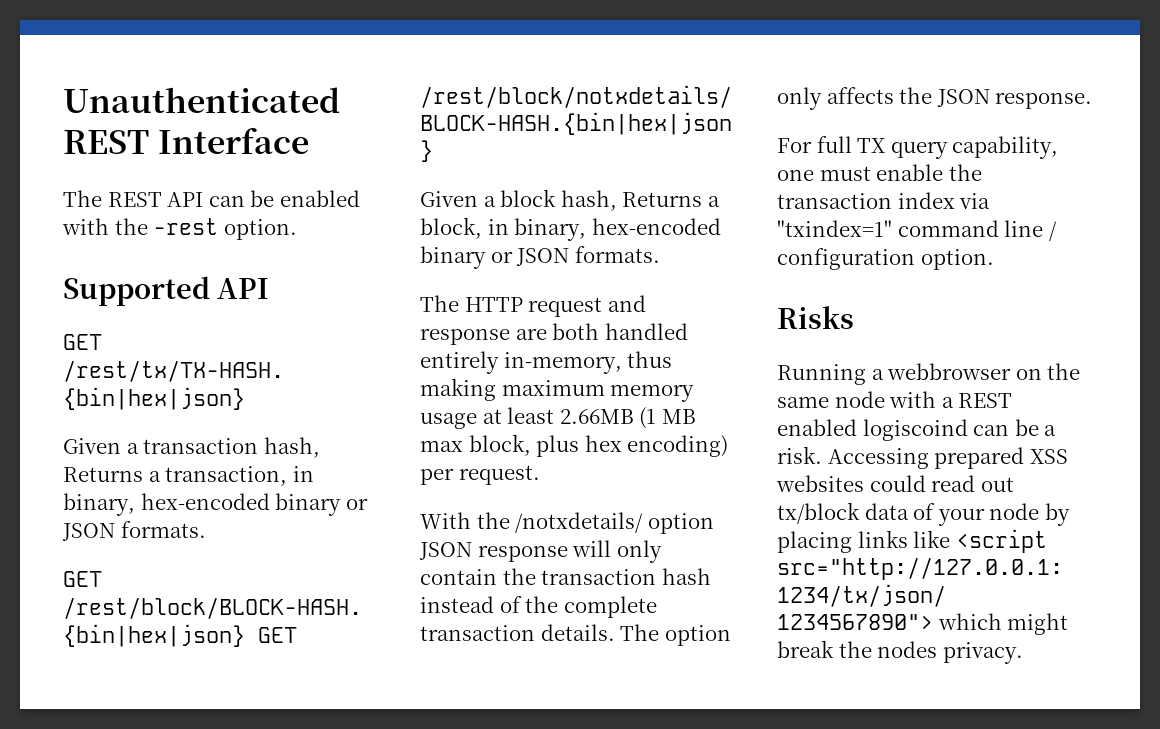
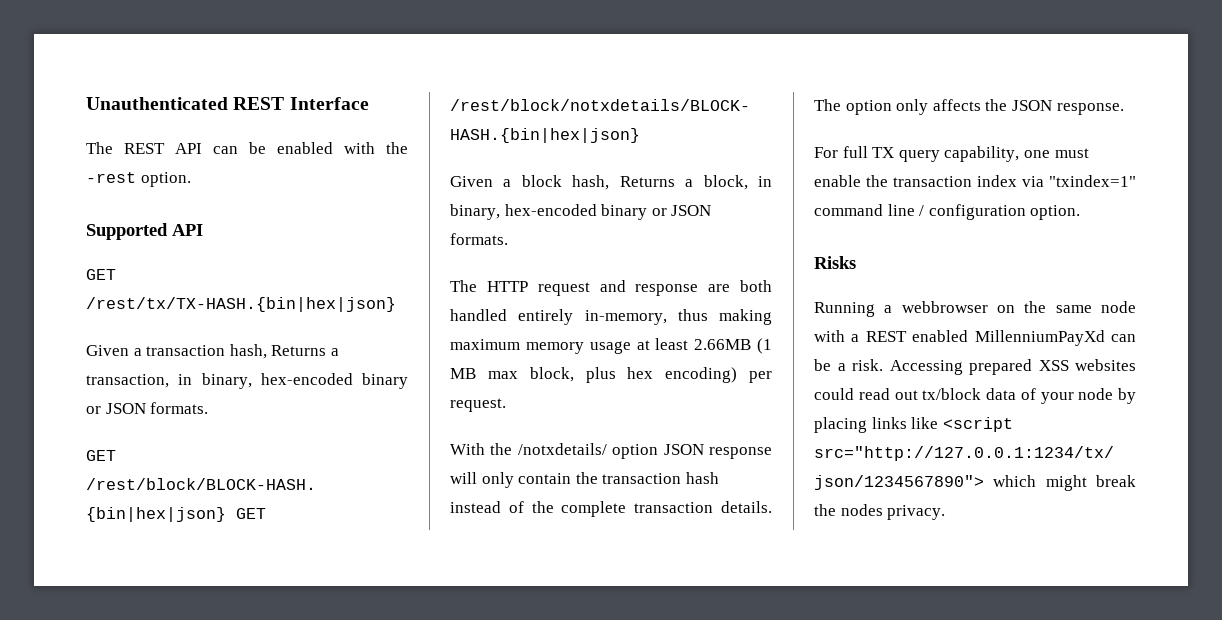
[862,419,968,441] logiscoind -> [974,330,1105,346] MillenniumPayXd

